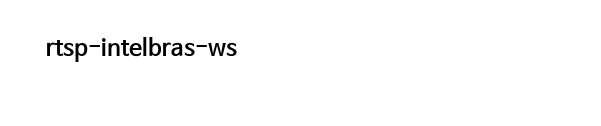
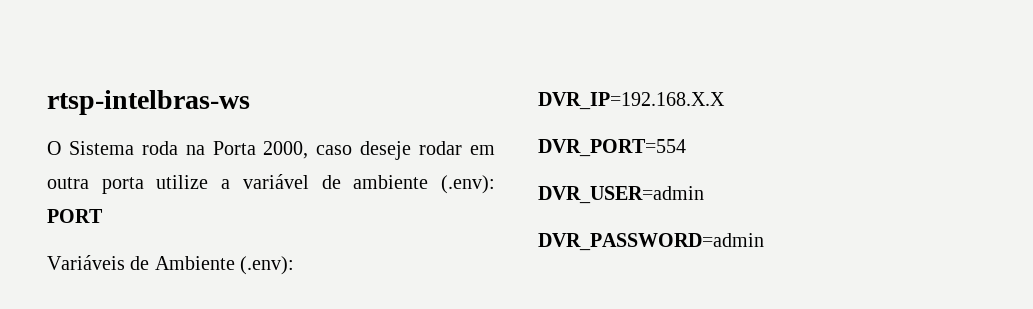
(237, 49) none -> [47,141,496,160] [47,174,496,194] [47,209,103,223] [47,255,295,275] [538,92,725,110] [538,139,686,157] [538,186,704,204] [538,233,764,251] // O Sistema roda na Porta 2000, caso deseje rodar em outra porta utilize a variável de ambiente (.env): PORT // Variáveis de Ambiente (.env): // DVR_IP=192.168.X.X // DVR_PORT=554 // DVR_USER=admin // DVR_PASSWORD=admin

